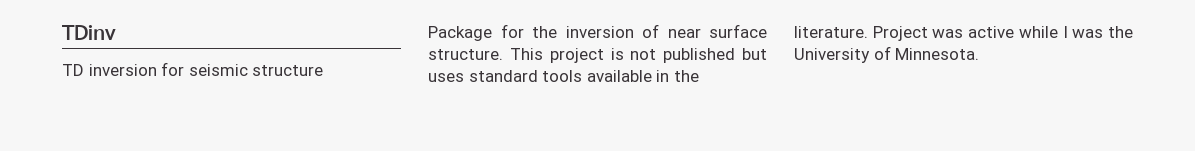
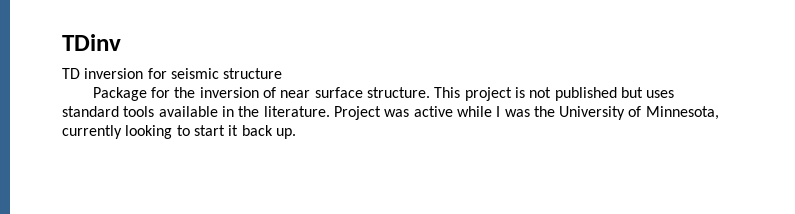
[895,48,980,60] Minnesota. -> [645,106,719,120] [62,125,296,139] Minnesota, currently looking to start it back up.

